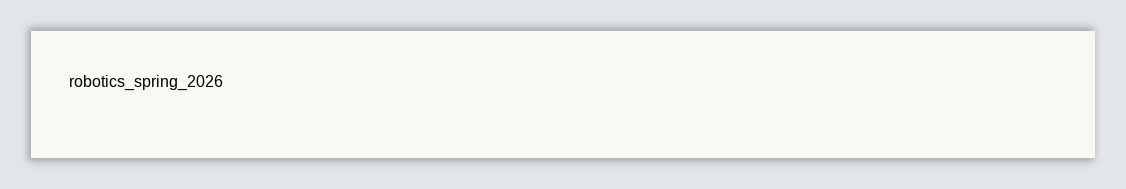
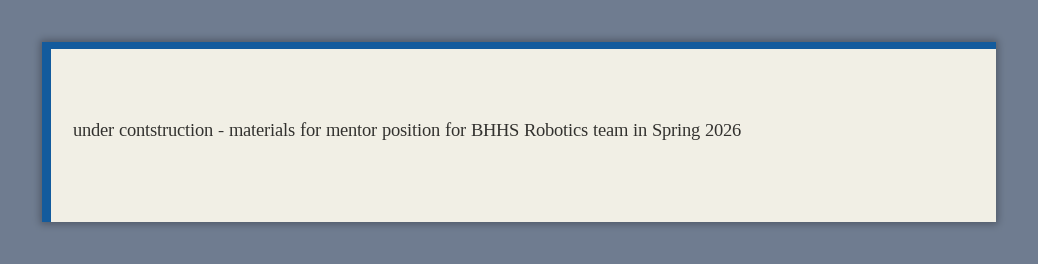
[69,75,223,91] robotics_spring_2026 -> [73,122,741,140] under contstruction - materials for mentor position for BHHS Robotics team in Spring 2026

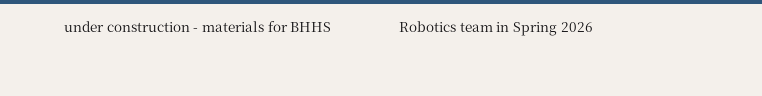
[119,124,213,136] contstruction -> [106,22,190,32] construction
[326,122,466,140] mentor position for -> (288, 26) none

